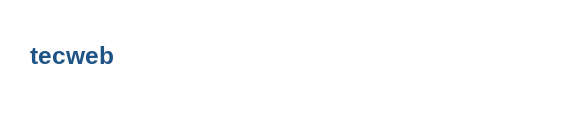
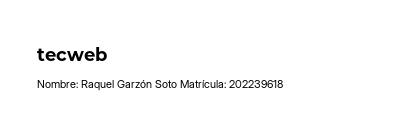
(114, 55) none -> [37,80,283,91] // Nombre: Raquel Garzón Soto Matrícula: 202239618

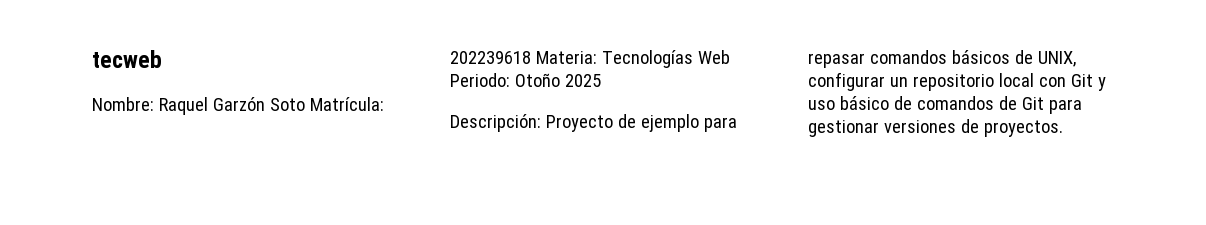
(283, 84) none -> [535,50,730,68] [450,73,601,87] [450,114,737,132] [808,50,1076,68] [808,72,1106,91] [808,96,1082,114] [808,119,1063,137] Materia: Tecnologías Web Periodo: Otoño 2025 // Descripción: Proyecto de ejemplo para repasar comandos básicos de UNIX, configurar un repositorio local con Git y uso básico de comandos de Git para gestionar versiones de proyectos.

